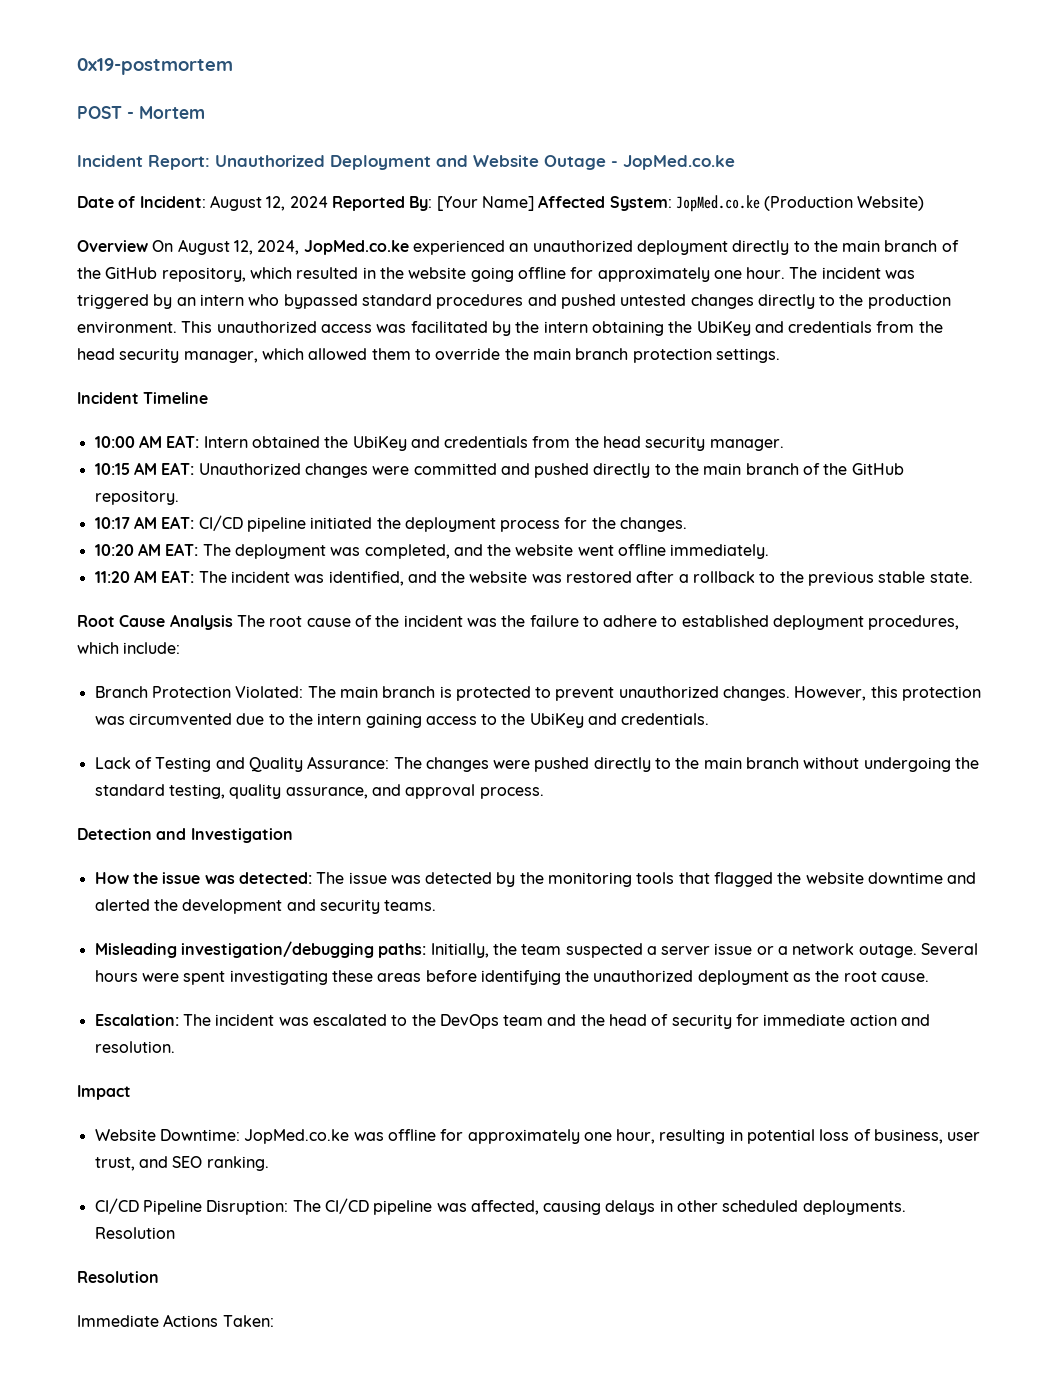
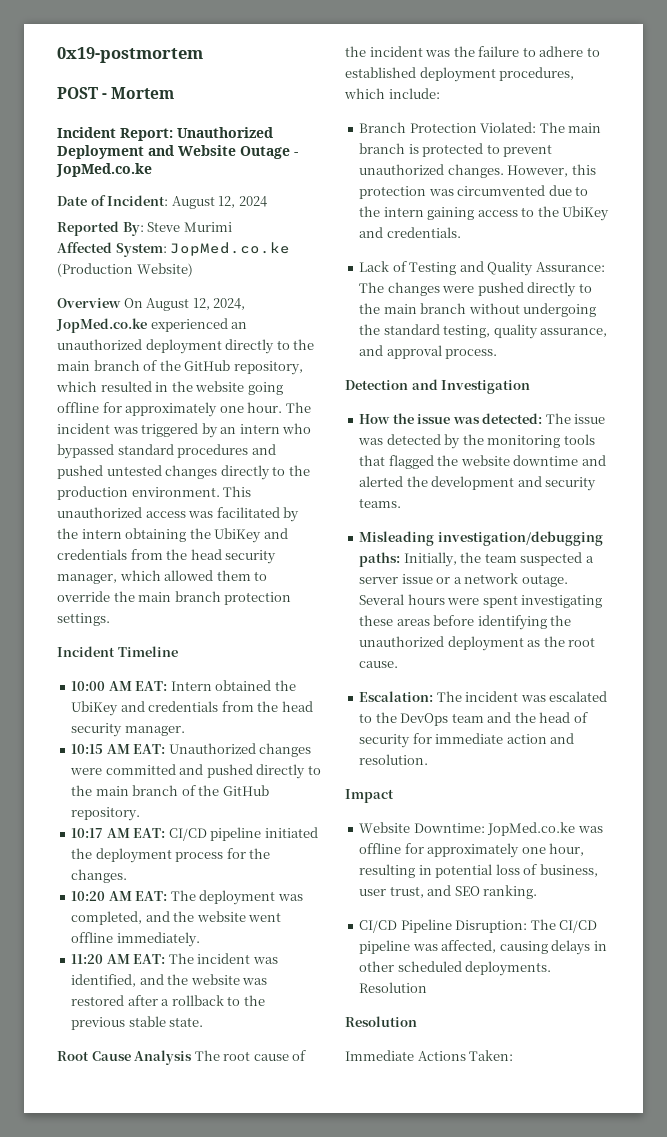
(328, 202) none -> (267, 201) //
[436,196,534,211] [Your Name] -> [147,222,232,232] Steve Murimi //

